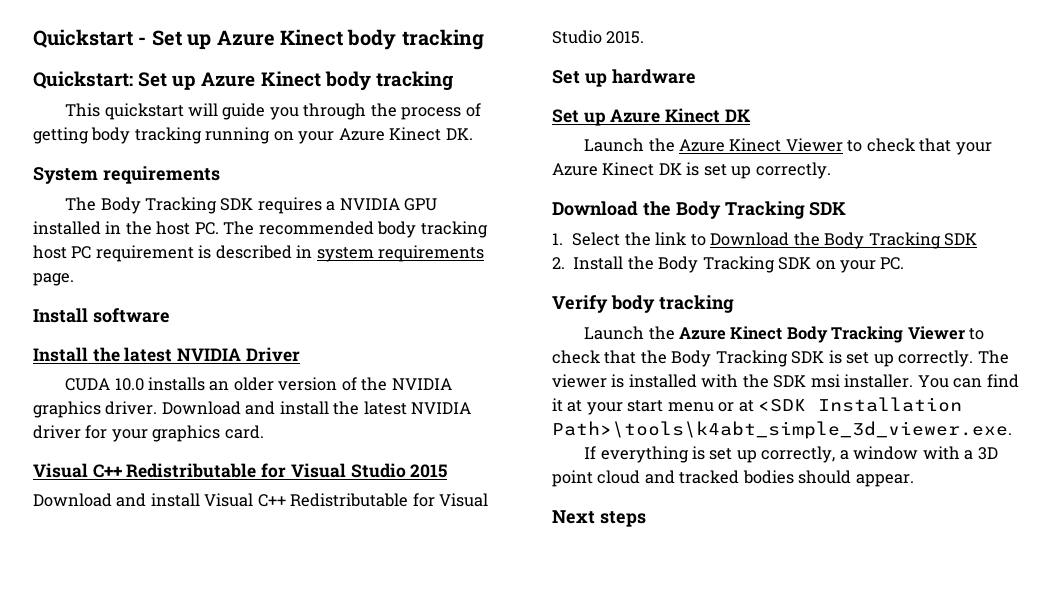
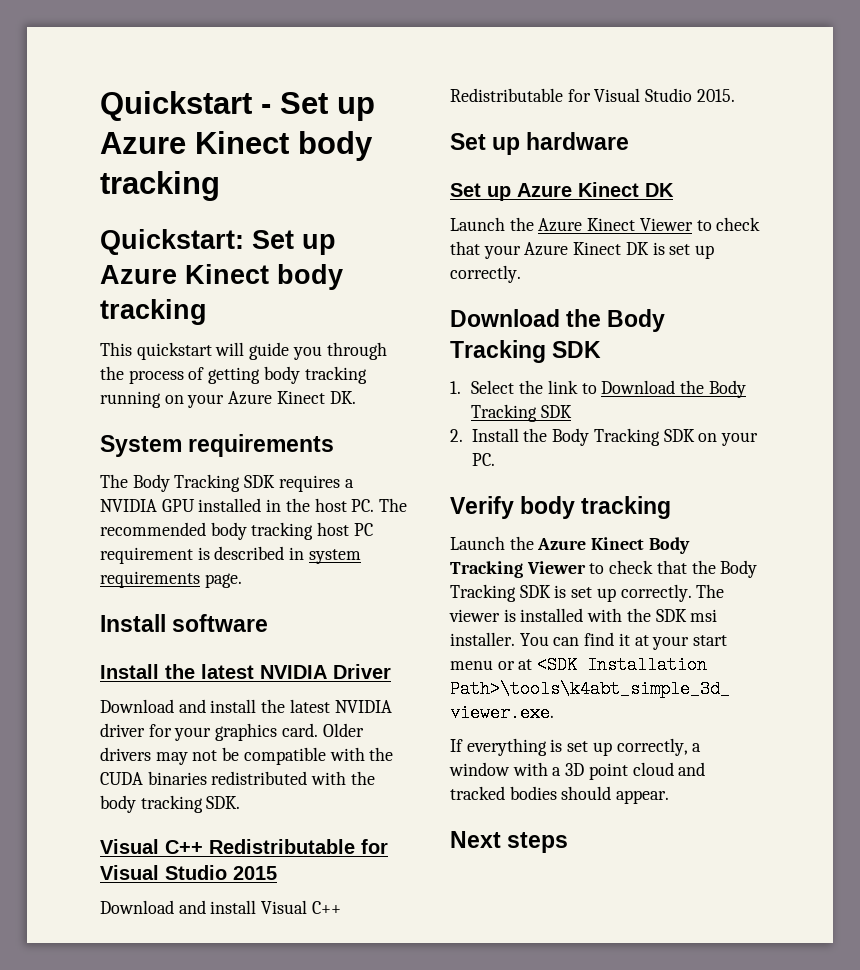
[65,377,452,391] [33,401,158,418] CUDA 10.0 installs an older version of the NVIDIA graphics driver. -> (391, 671) none
(264, 432) none -> [322,723,364,737] [100,747,394,765] [100,771,375,785] [100,795,241,813] Older drivers may not be compatible with the CUDA binaries redistributed with the body tracking SDK.

